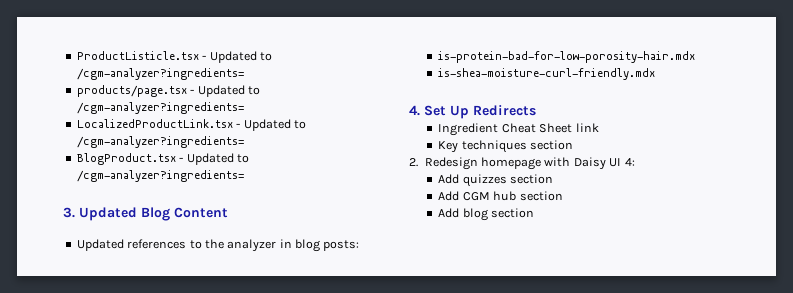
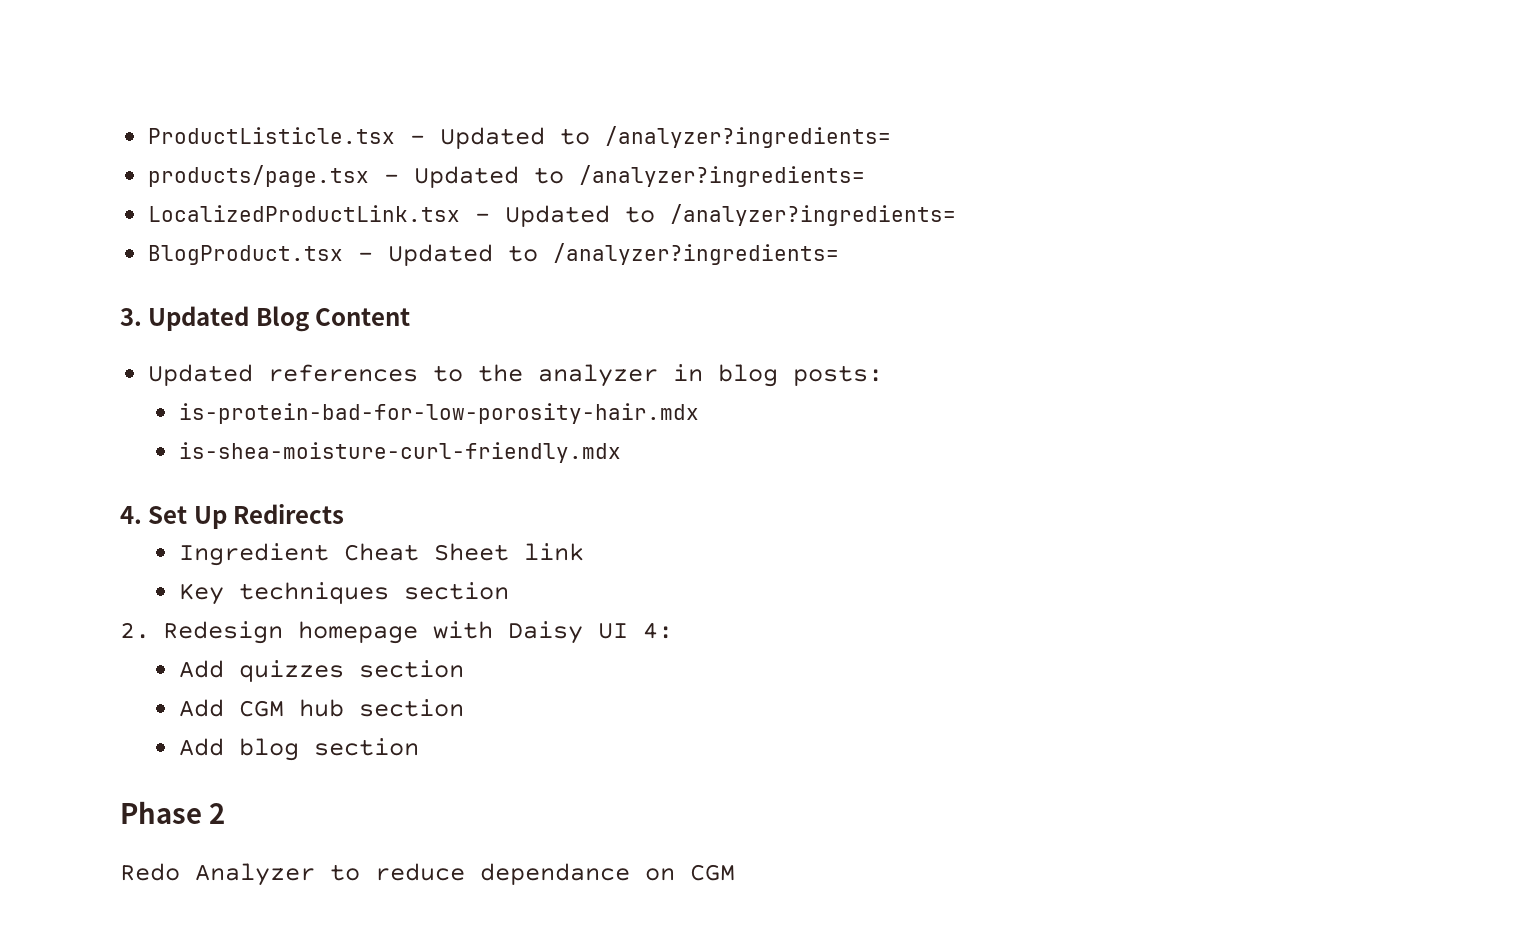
[76,68,244,80] /cgm-analyzer?ingredients= -> [605,126,892,148] /analyzer?ingredients=
[76,102,244,114] /cgm-analyzer?ingredients= -> [579,165,866,187] /analyzer?ingredients=
[76,136,244,148] /cgm-analyzer?ingredients= -> [670,204,957,226] /analyzer?ingredients=
[76,170,244,182] /cgm-analyzer?ingredients= -> [553,243,840,265] /analyzer?ingredients=
(535, 213) none -> [120,801,226,824] [120,863,735,886] // Phase 2 // Redo Analyzer to reduce dependance on CGM

